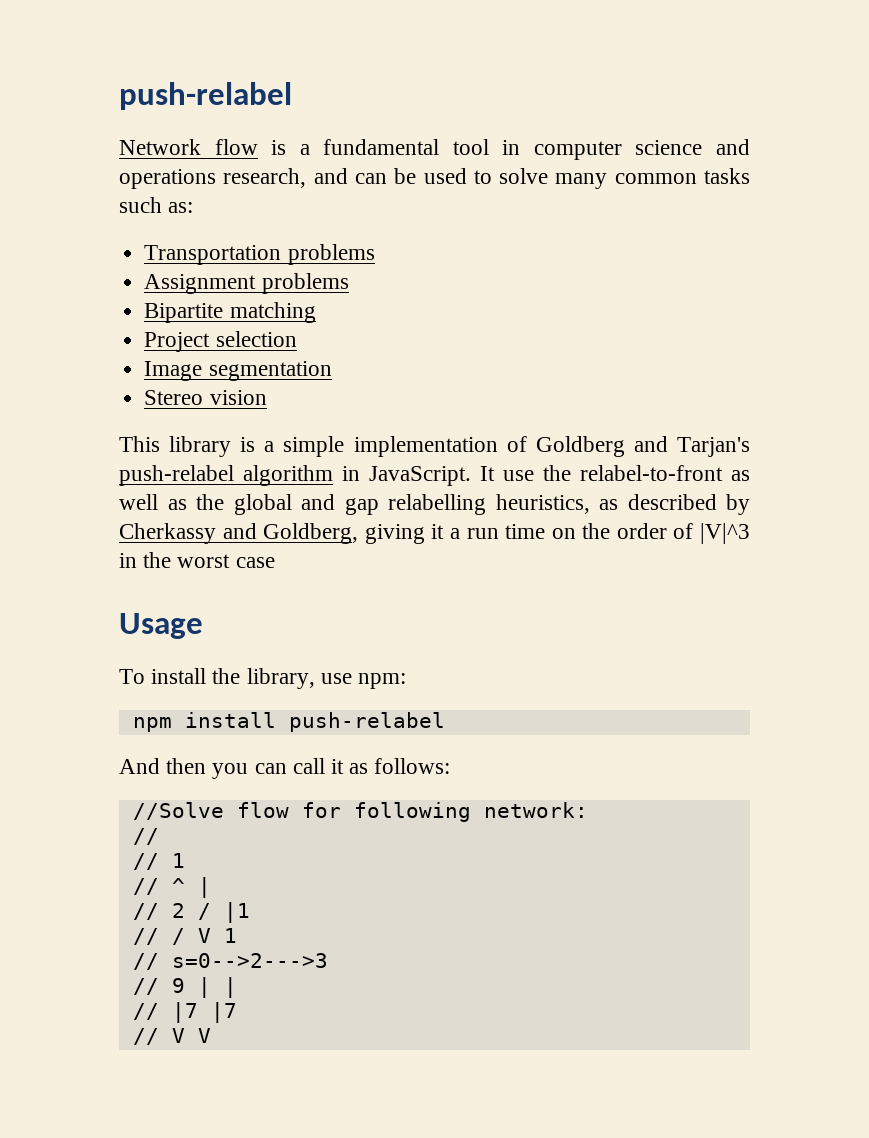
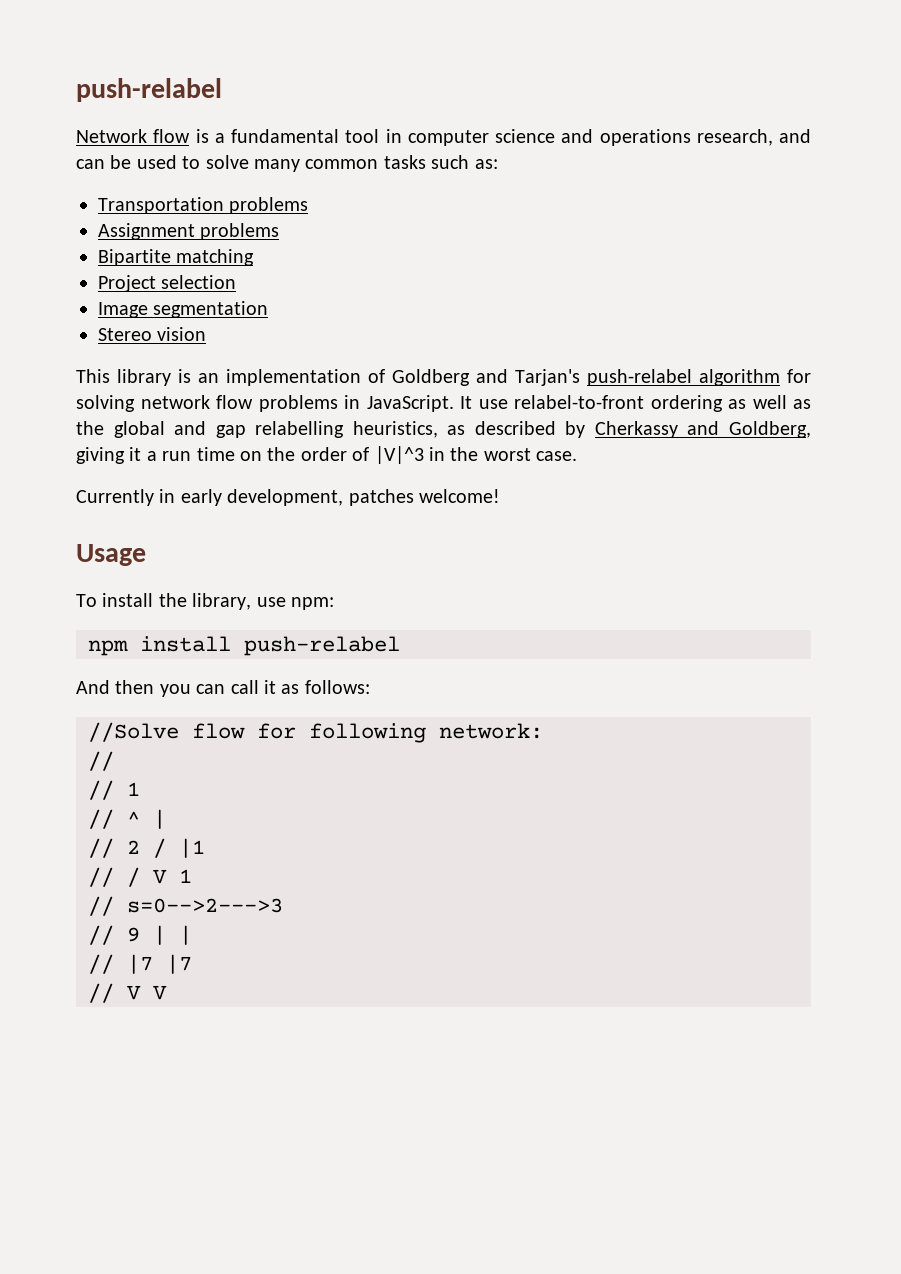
[264,436,345,457] a simple -> [198,373,219,383] an
(333, 475) none -> [787,369,811,383] [76,395,338,412] for solving network flow problems
[543,465,723,481] the relabel-to-front -> [514,395,723,412] relabel-to-front ordering
[235,557,275,568] case -> [536,451,578,461] [76,489,500,506] case. // Currently in early development, patches welcome!

